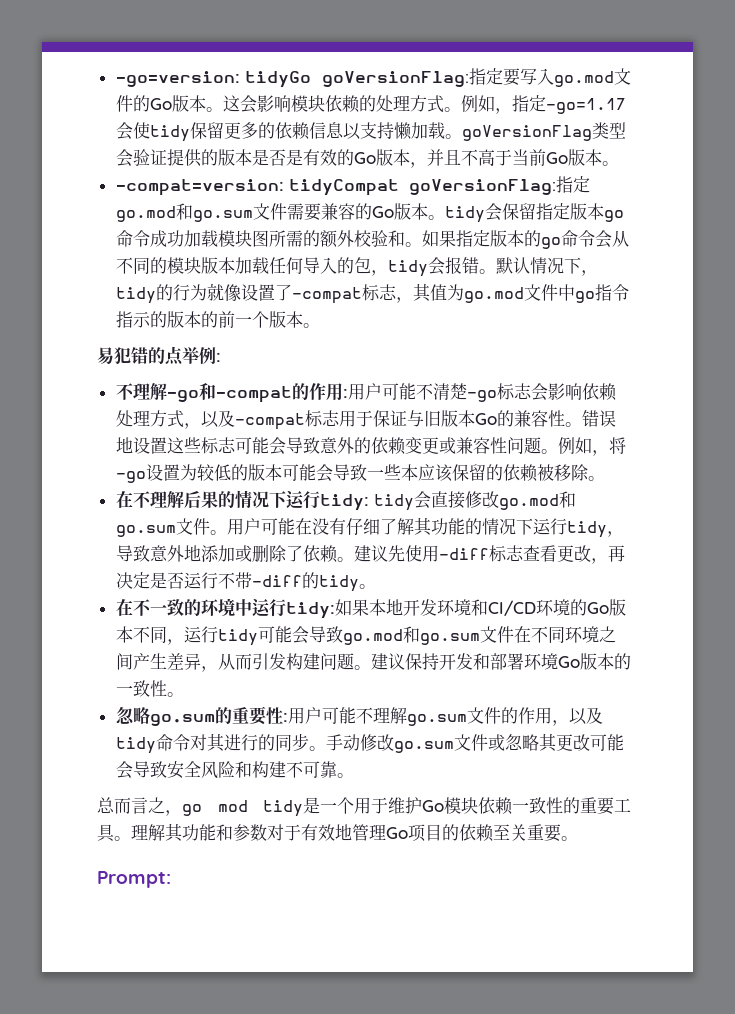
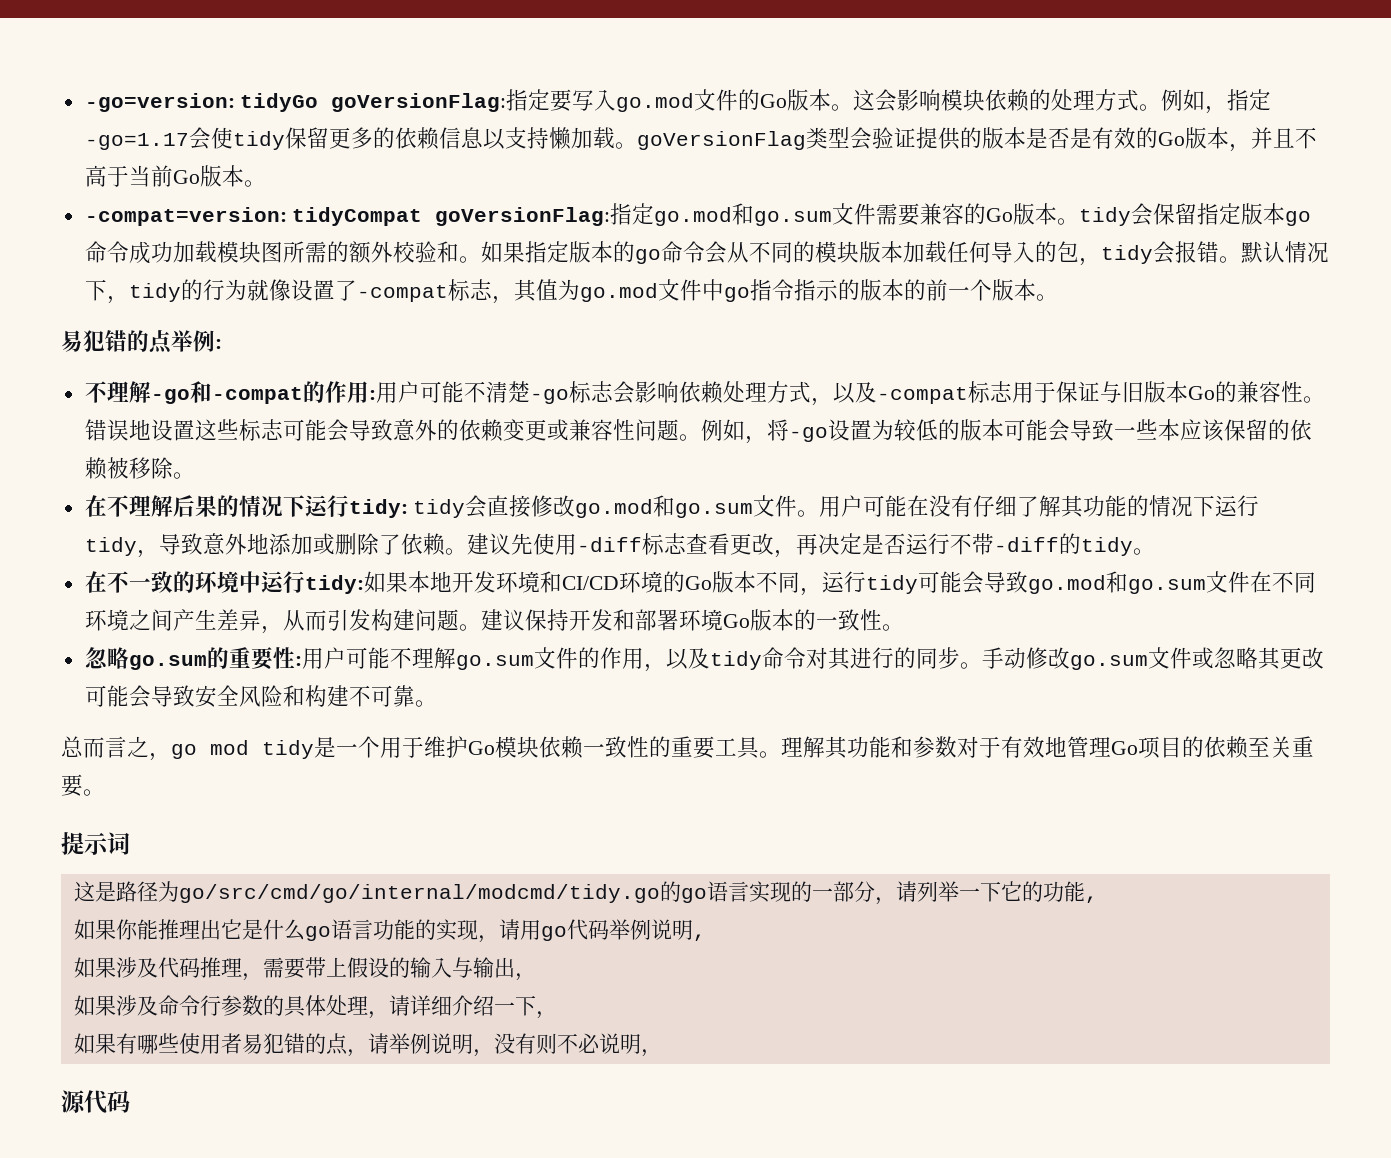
[97,871,171,888] Prompt: -> [61,832,130,855] [73,881,1098,905] [73,919,706,943] [73,957,536,981] [73,995,557,1019] [73,1033,662,1057] [61,1090,130,1114] 提示词 // 这是路径为go/src/cmd/go/internal/modcmd/tidy.go的go语言实现的一部分，请列举一下它的功能, // 如果你能推理出它是什么go语言功能的实现，请用go代码举例说明, // 如果涉及代码推理，需要带上假设的输入与输出， // 如果涉及命令行参数的具体处理，请详细介绍一下， // 如果有哪些使用者易犯错的点，请举例说明，没有则不必说明， // 源代码

